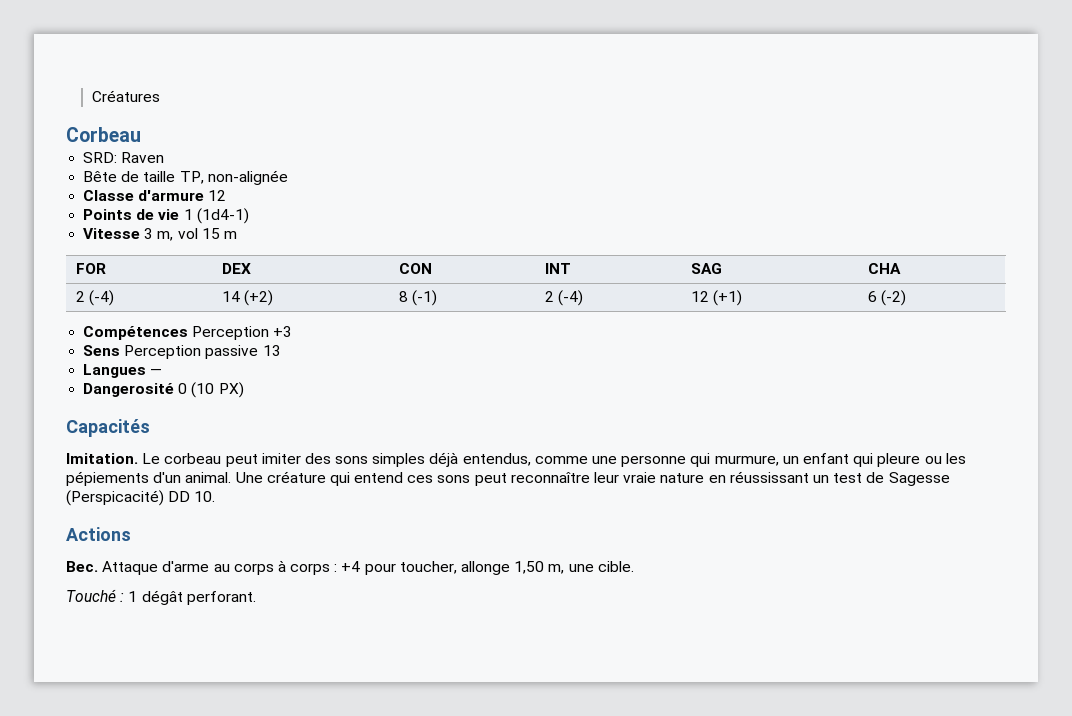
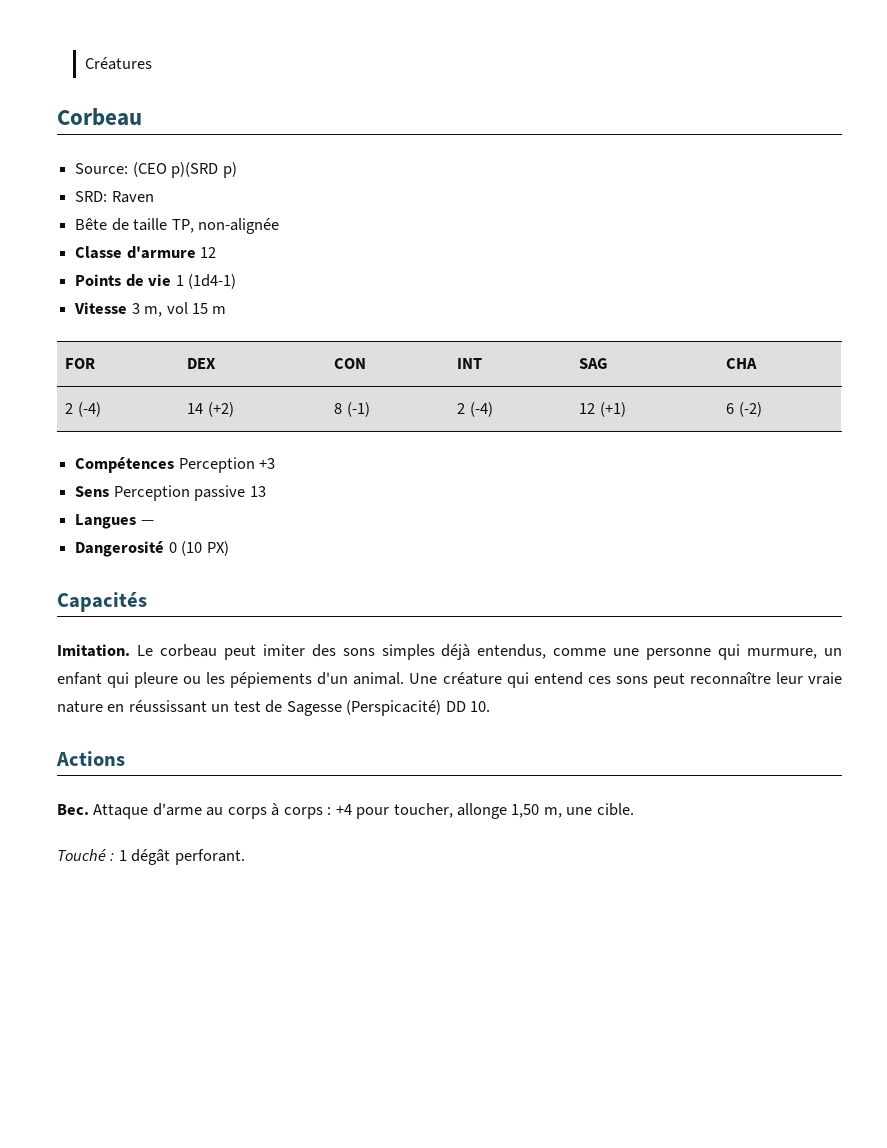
(141, 134) none -> [75,162,237,178] // Source: (CEO p)(SRD p)

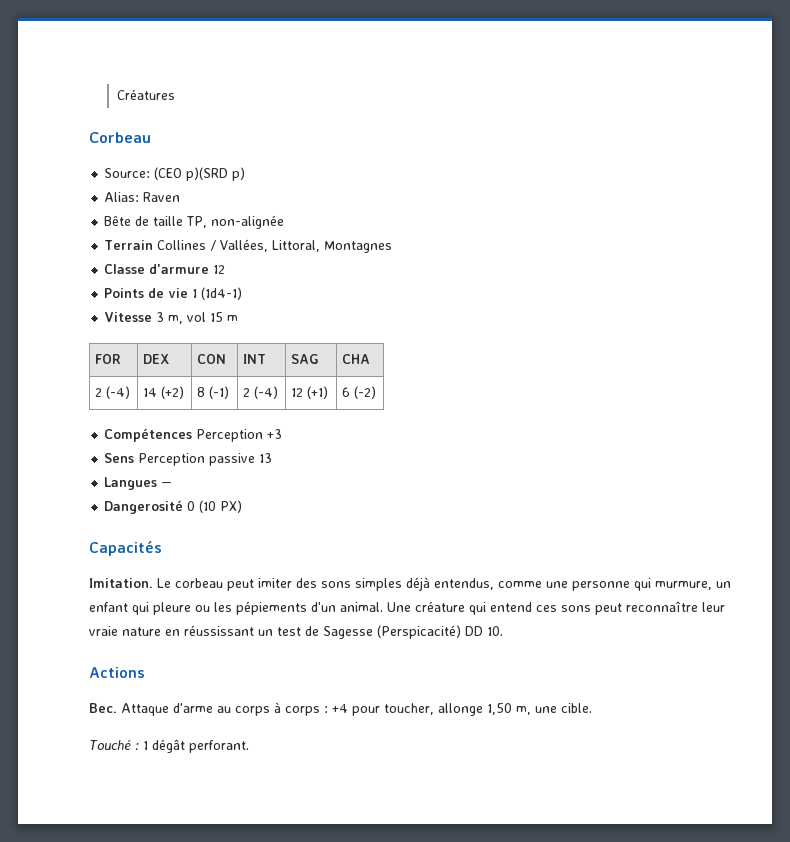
[75,191,108,202] SRD: -> [104,192,140,202] Alias:
(279, 226) none -> [104,239,393,253] // Terrain Collines / Vallées, Littoral, Montagnes

